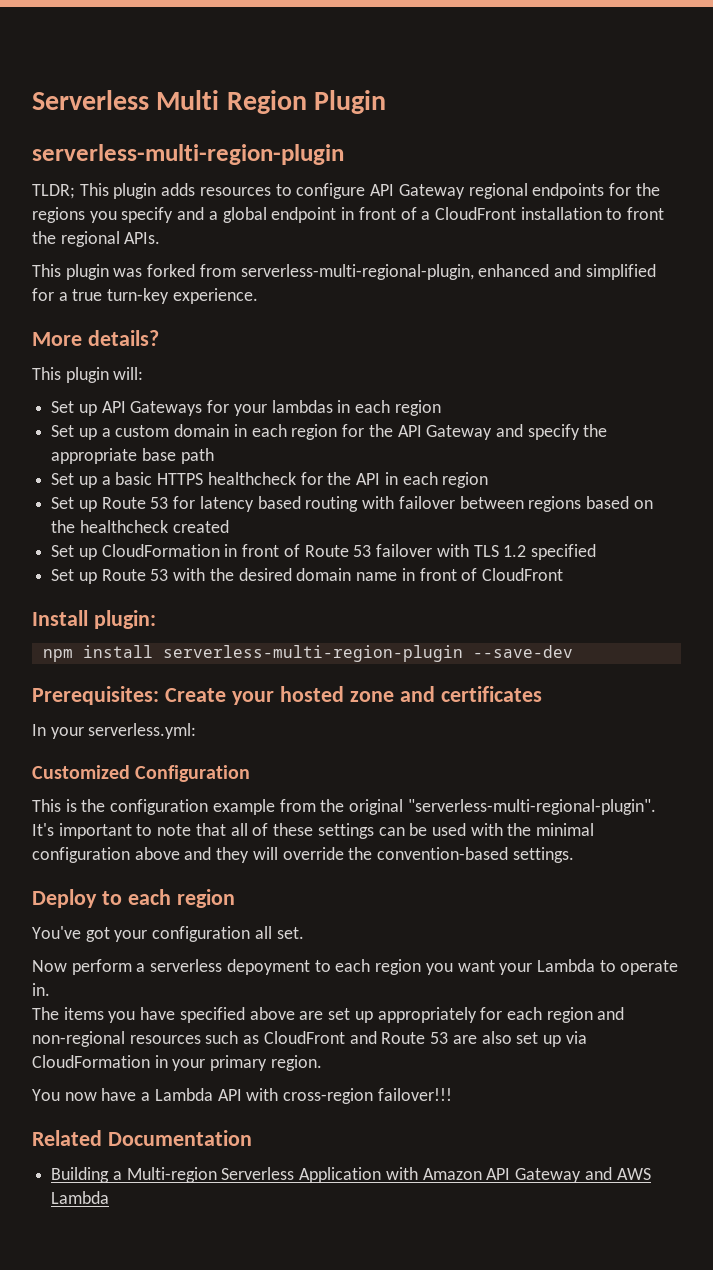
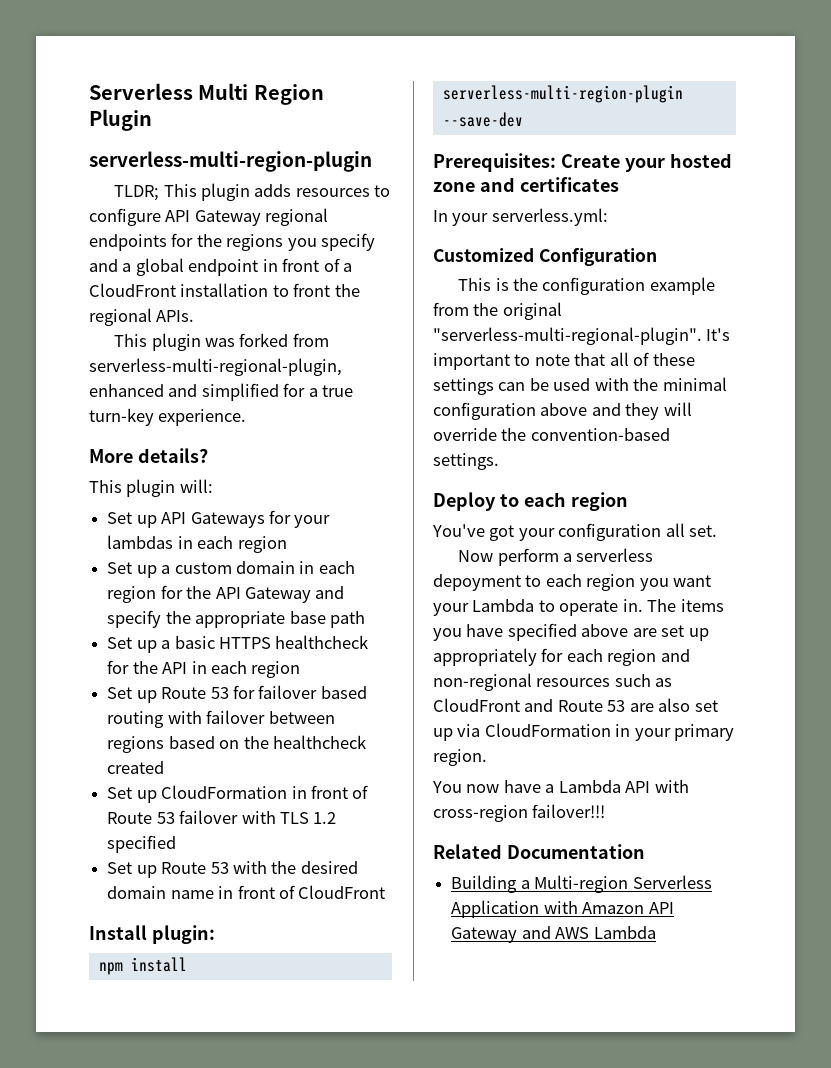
[199,496,254,512] latency -> [258,685,318,699] failover
(50, 989) // -> (643, 605) none

